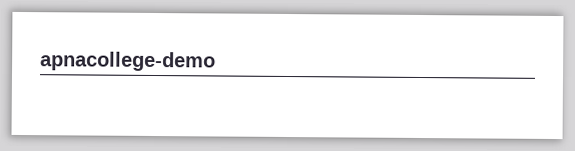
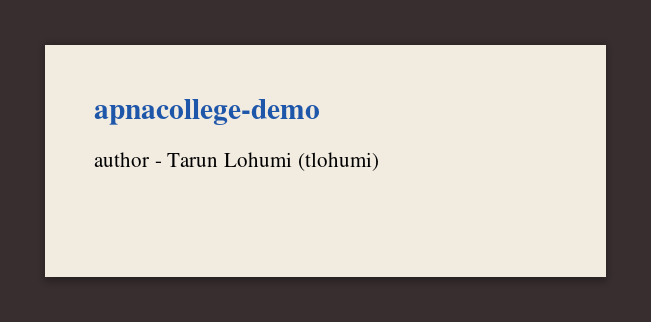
(216, 61) none -> [94,152,379,171] // author - Tarun Lohumi (tlohumi)

